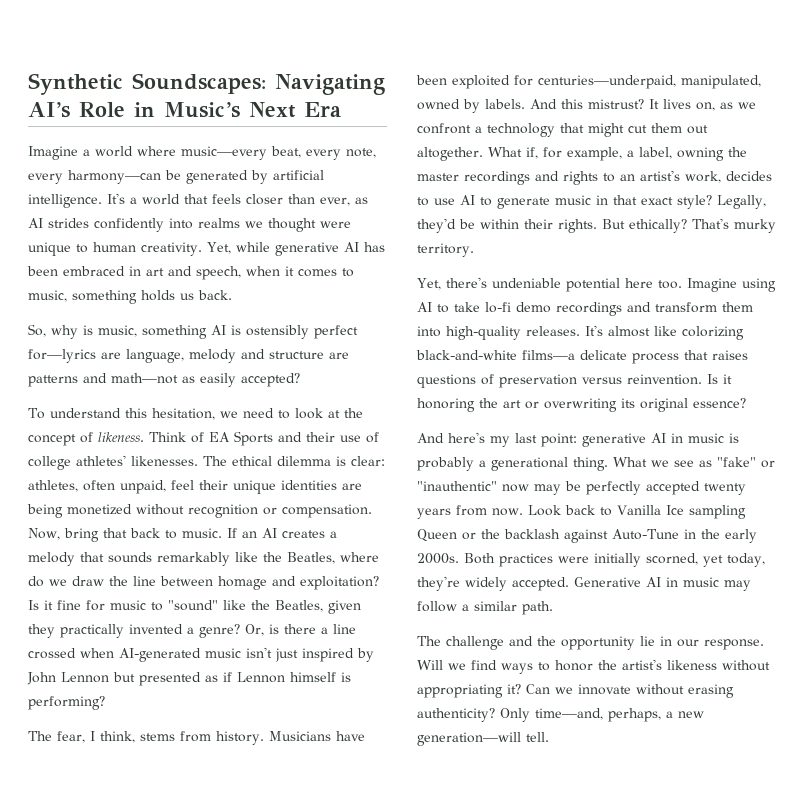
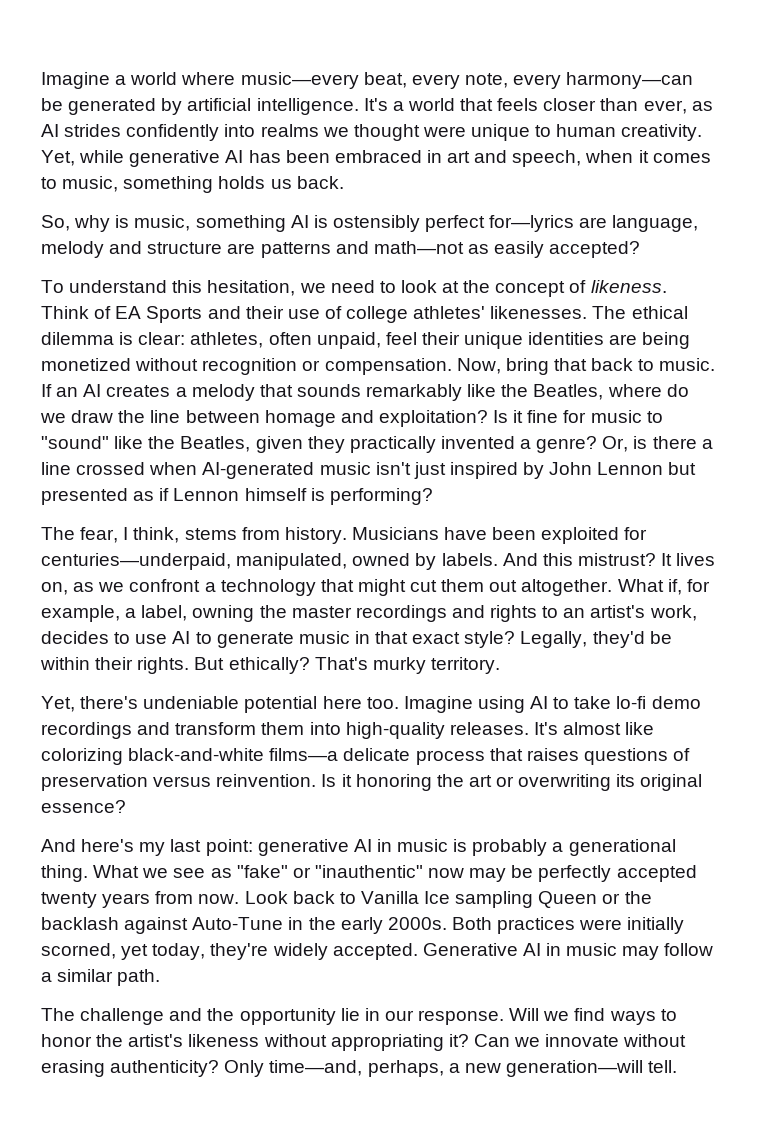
[28,73,385,95] [28,102,341,118] Synthetic Soundscapes: Navigating AI’s Role in Music’s Next Era // -> (41, 80) none

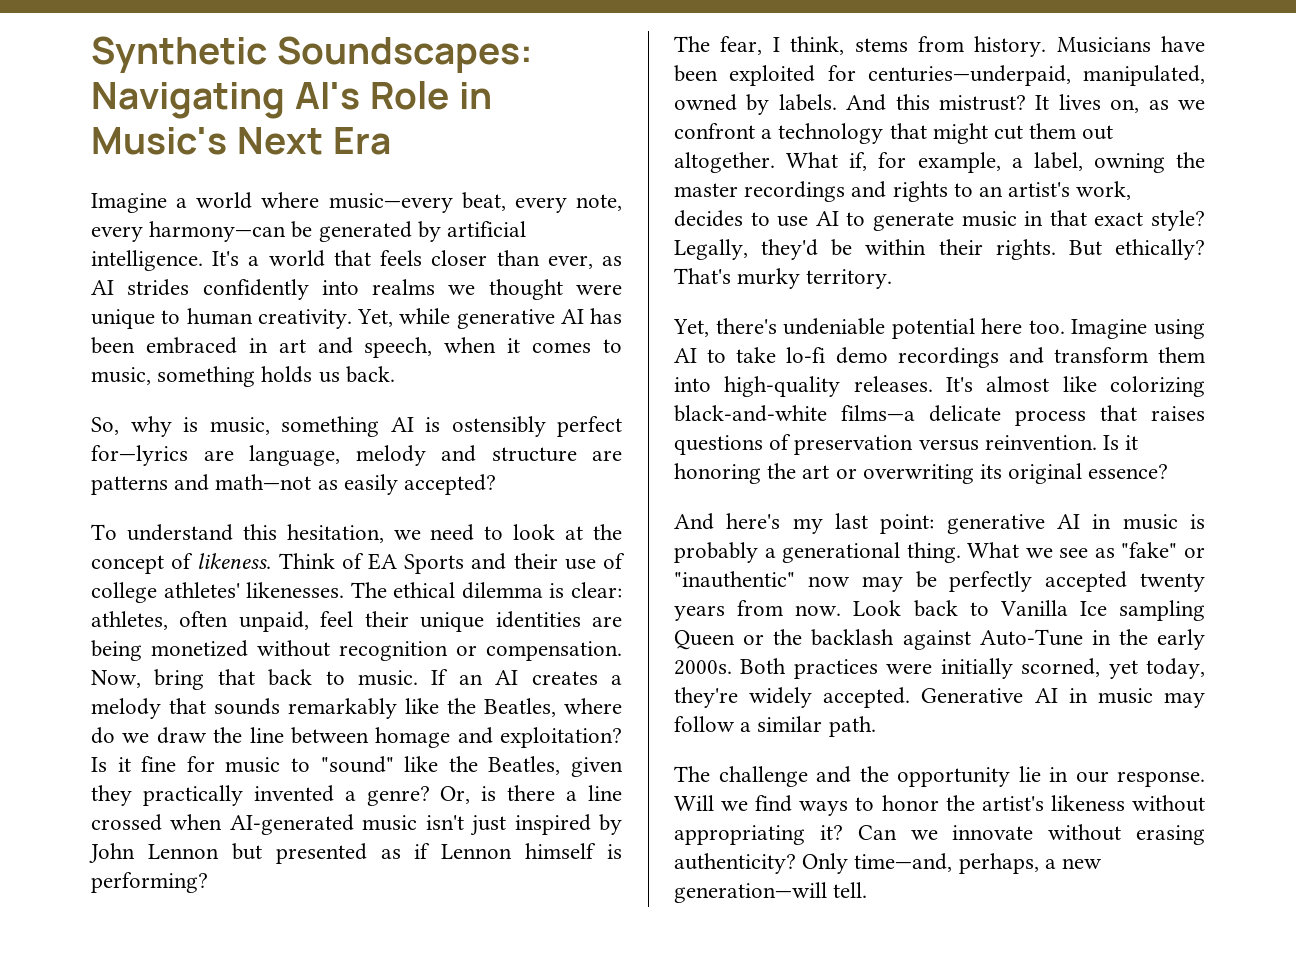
(41, 80) none -> [91,36,533,73] [91,81,492,119] [91,127,391,155] Synthetic Soundscapes: Navigating AI's Role in Music's Next Era //

